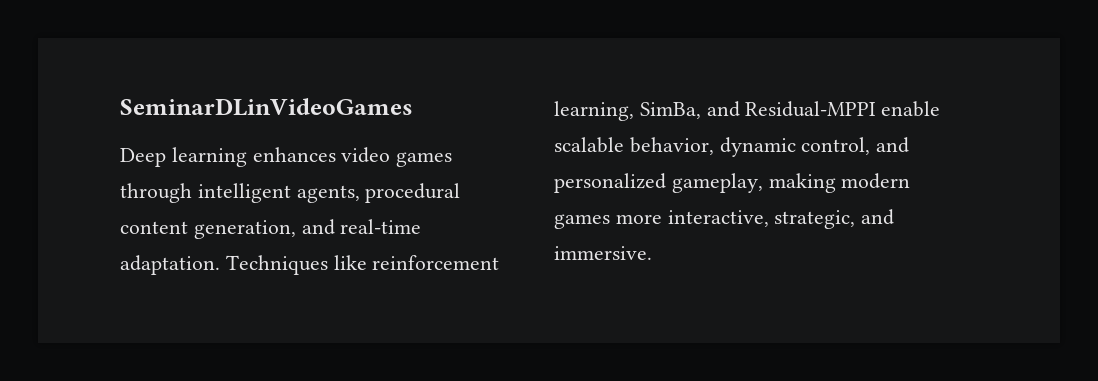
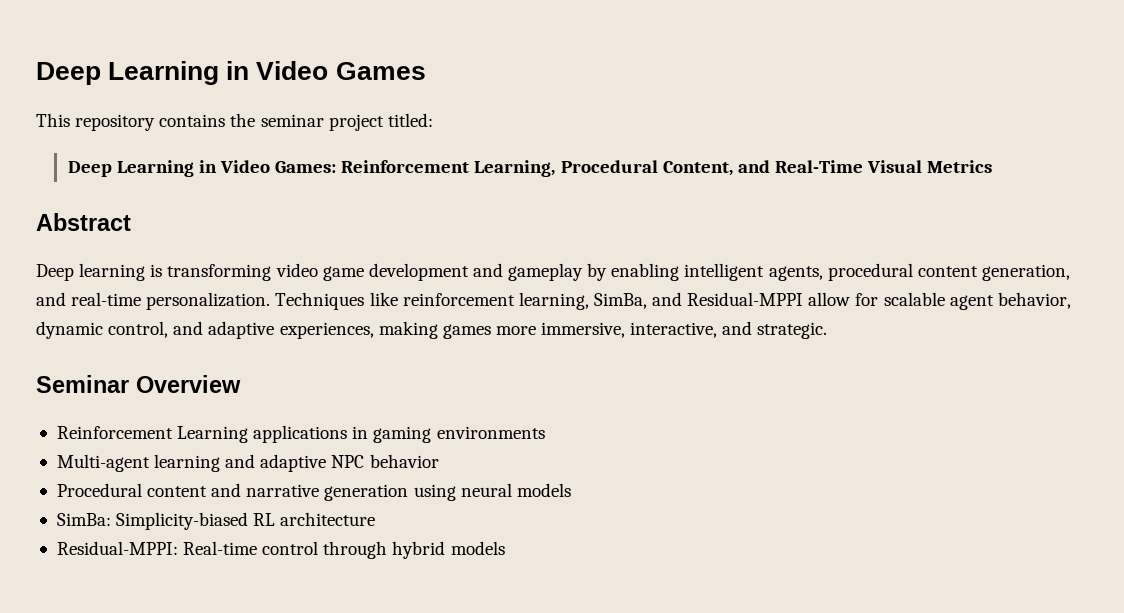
[120,98,413,116] [120,147,453,167] [120,183,192,203] SeminarDLinVideoGames // Deep learning enhances video games through -> [36,61,426,85] [36,113,433,131] [67,160,993,177] [36,213,131,231] [36,263,680,281] Deep Learning in Video Games // This repository contains the seminar project titled: // Deep Learning in Video Games: Reinforcement Learning, Procedural Content, and Real-Time Visual Metrics // Abstract // Deep learning is transforming video game development and gameplay by enabling
[120,255,220,275] adaptation. -> [146,292,271,310] personalization.
[881,101,941,117] [554,137,910,157] [554,173,911,193] [554,209,895,229] [554,246,652,260] enable scalable behavior, dynamic control, and personalized gameplay, making modern games more interactive, strategic, and immersive. -> [808,292,1071,310] [36,321,828,339] [36,375,241,393] [56,425,545,443] [56,454,439,472] [56,483,571,501] [56,512,376,530] [56,541,505,559] allow for scalable agent behavior, dynamic control, and adaptive experiences, making games more immersive, interactive, and strategic. // Seminar Overview // Reinforcement Learning applications in gaming environments // Multi-agent learning and adaptive NPC behavior // Procedural content and narrative generation using neural models // SimBa: Simplicity-biased RL architecture // Residual-MPPI: Real-time control through hybrid models

